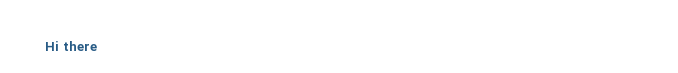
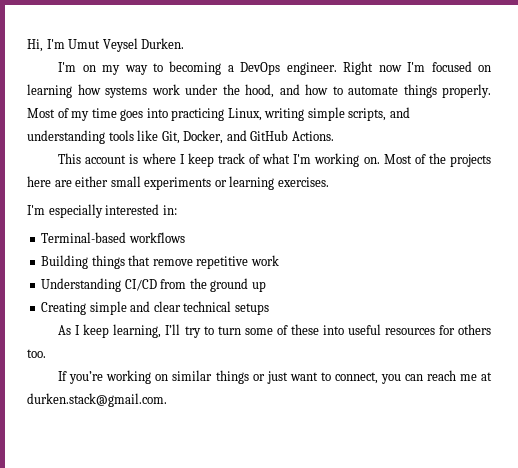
[45,41,97,51] Hi there -> [27,38,185,52] [58,61,491,75] [27,84,491,98] [27,107,410,121] [27,130,334,144] [58,153,492,167] [27,176,329,190] [27,204,177,218] [41,232,185,243] [41,255,279,269] [41,278,266,292] [41,301,269,315] [58,324,492,338] [27,349,46,358] [58,370,493,384] [27,393,167,407] Hi, I'm Umut Veysel Durken. // I'm on my way to becoming a DevOps engineer. Right now I'm focused on learning how systems work under the hood, and how to automate things properly. Most of my time goes into practicing Linux, writing simple scripts, and understanding tools like Git, Docker, and GitHub Actions. // This account is where I keep track of what I'm working on. Most of the projects here are either small experiments or learning exercises. // I'm especially interested in: // Terminal-based workflows // Building things that remove repetitive work // Understanding CI/CD from the ground up // Creating simple and clear technical setups // As I keep learning, I’ll try to turn some of these into useful resources for others too. // If you’re working on similar things or just want to connect, you can reach me at durken.stack@gmail.com.

